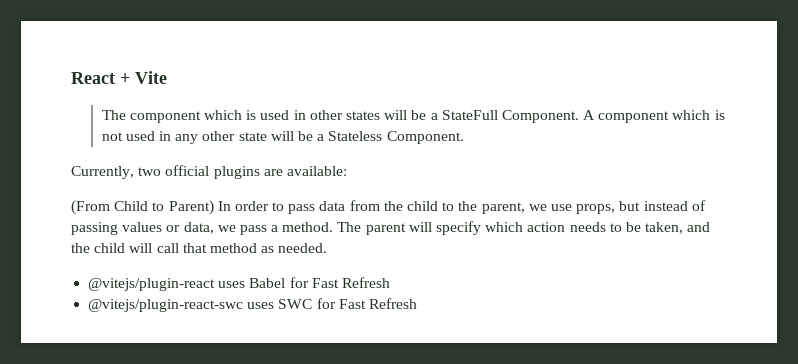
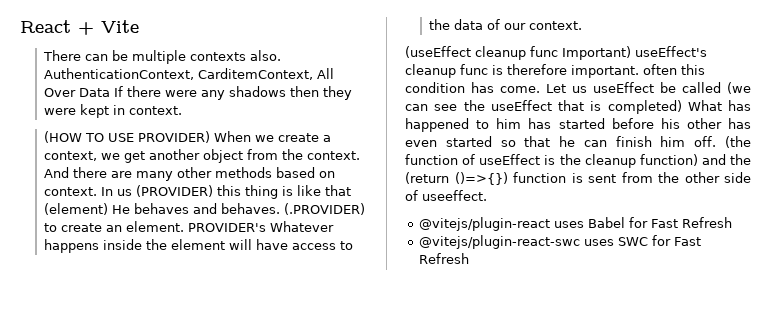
[101,110,725,123] [101,131,464,144] [71,165,347,179] [71,200,706,215] [71,221,711,235] [71,243,328,253] The component which is used in other states will be a StateFull Component. A component which is not used in any other state will be a Stateless Component. // Currently, two official plugins are available: // (From Child to Parent) In order to pass data from the child to the parent, we use props, but instead of passing values or data, we pass a method. The parent will specify which action needs to be taken, and the child will call that method as needed. -> [43,50,282,64] [44,68,335,80] [44,86,353,100] [44,104,183,118] [44,131,332,143] [44,149,361,163] [44,167,336,181] [44,185,352,199] [44,203,366,215] [44,221,335,232] [44,239,354,253] [429,19,583,30] [405,46,707,60] [405,64,705,78] [405,82,751,94] [405,100,751,114] [405,118,751,132] [405,136,751,148] [405,154,751,168] [405,172,751,185] [405,190,487,201] There can be multiple contexts also. AuthenticationContext, CarditemContext, All Over Data If there were any shadows then they were kept in context. // (HOW TO USE PROVIDER) When we create a context, we get another object from the context. And there are many other methods based on context. In us (PROVIDER) this thing is like that (element) He behaves and behaves. (.PROVIDER) to create an element. PROVIDER's Whatever happens inside the element will have access to the data of our context. // (useEffect cleanup func Important) useEffect's cleanup func is therefore important. often this condition has come. Let us useEffect be called (we can see the useEffect that is completed) What has happened to him has started before his other has even started so that he can finish him off. (the function of useEffect is the cleanup function) and the (return ()=>{}) function is sent from the other side of useeffect.

